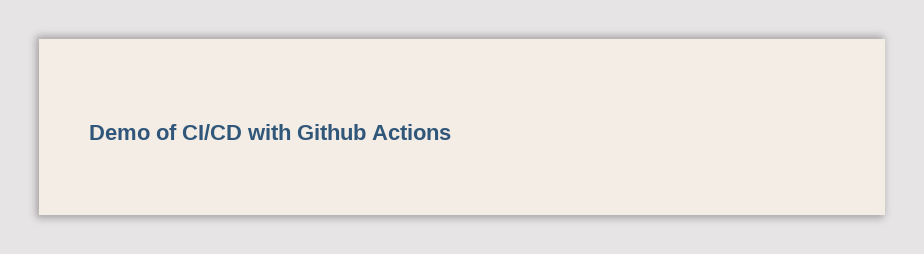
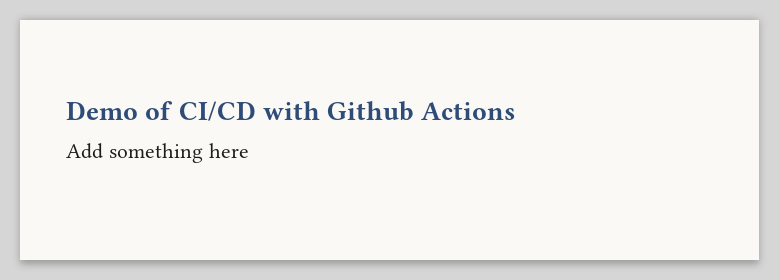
(451, 132) none -> [66,143,249,163] // Add something here

